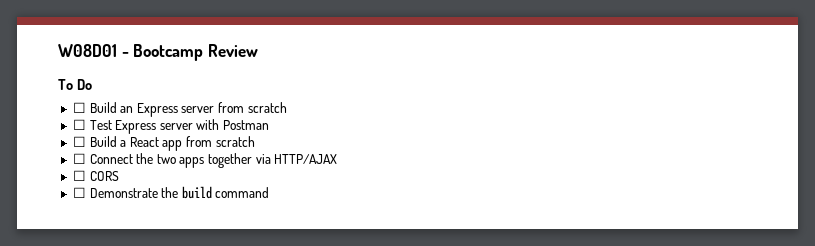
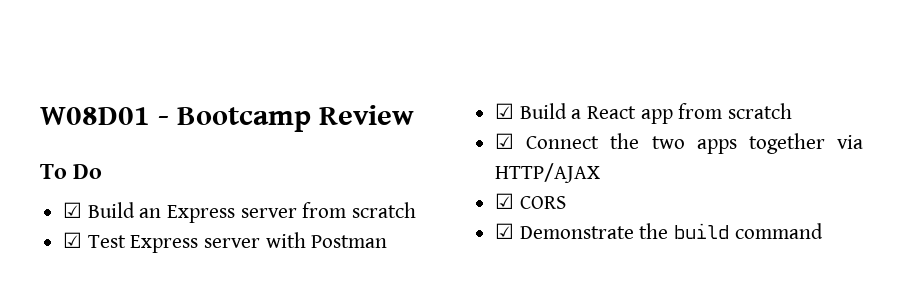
[72,102,86,113] ☐ -> [63,202,83,218] ☑
[72,119,86,130] ☐ -> [63,232,83,248] ☑
[72,136,86,147] ☐ -> [495,103,515,119] ☑
[72,153,86,164] ☐ -> [495,133,515,149] ☑
[72,170,86,181] ☐ -> [495,193,515,209] ☑
[72,187,86,198] ☐ -> [495,223,515,239] ☑

